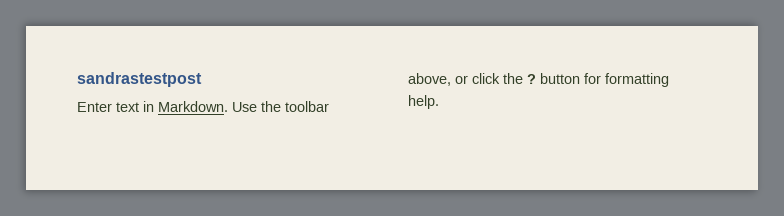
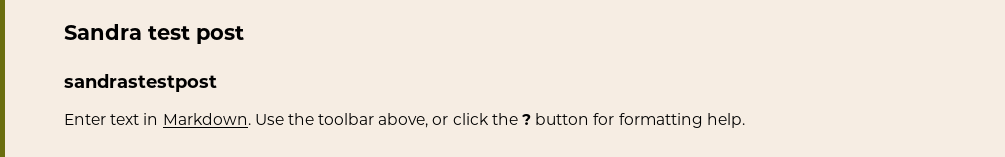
(77, 79) none -> [64,24,244,44] Sandra test post //

